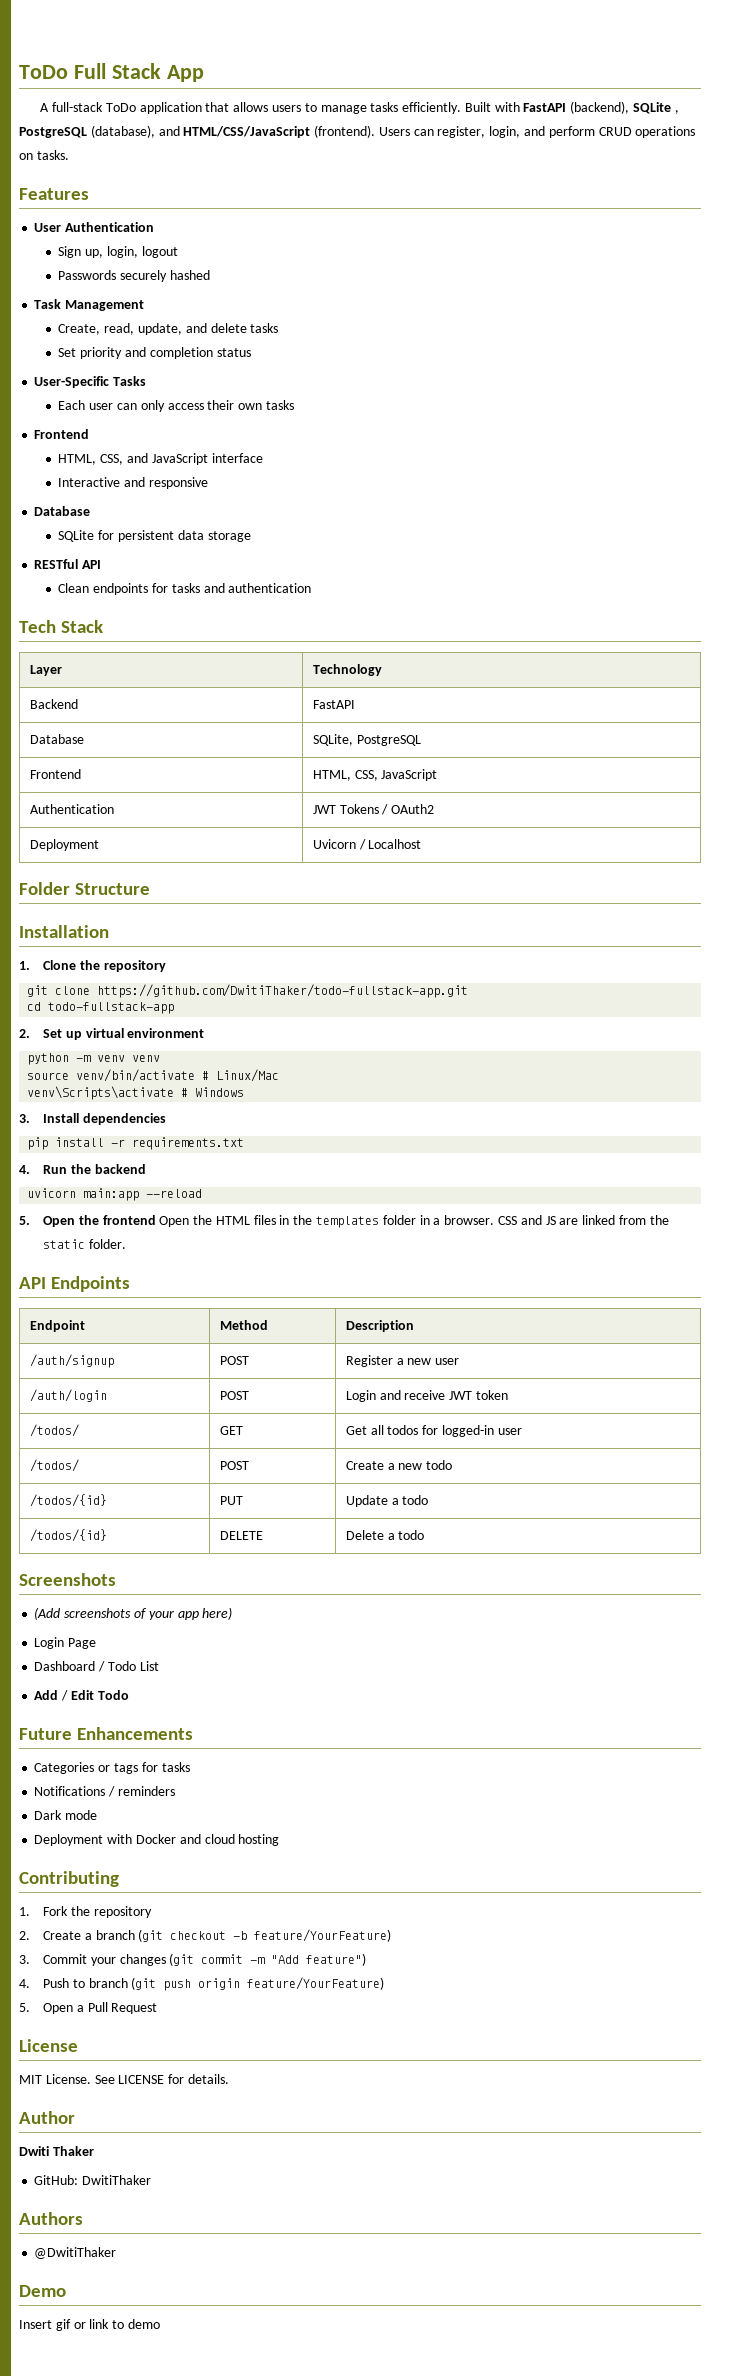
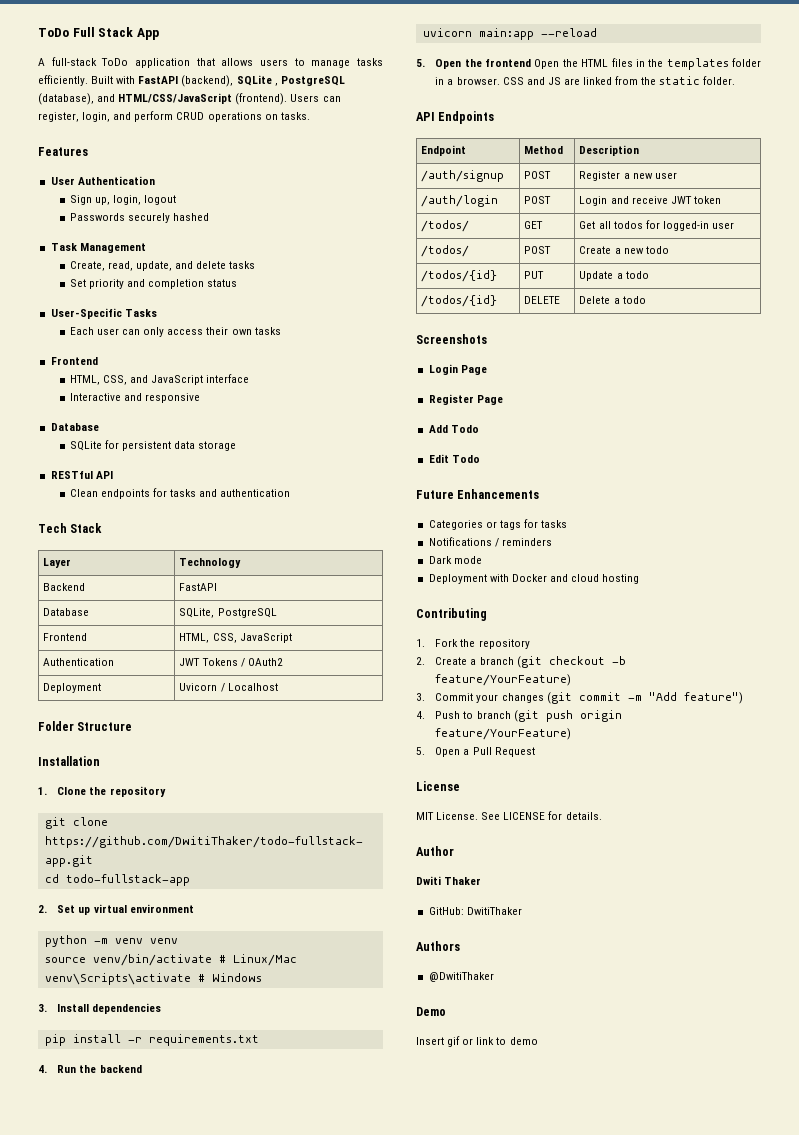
[34,1607,233,1620] [34,1637,97,1649] [34,1661,159,1672] (Add screenshots of your app here) // Login Page // Dashboard / Todo List -> [428,364,487,375] [428,394,503,405] Login Page // Register Page
[61,1690,69,1701] / -> [450,425,479,433] Todo //

